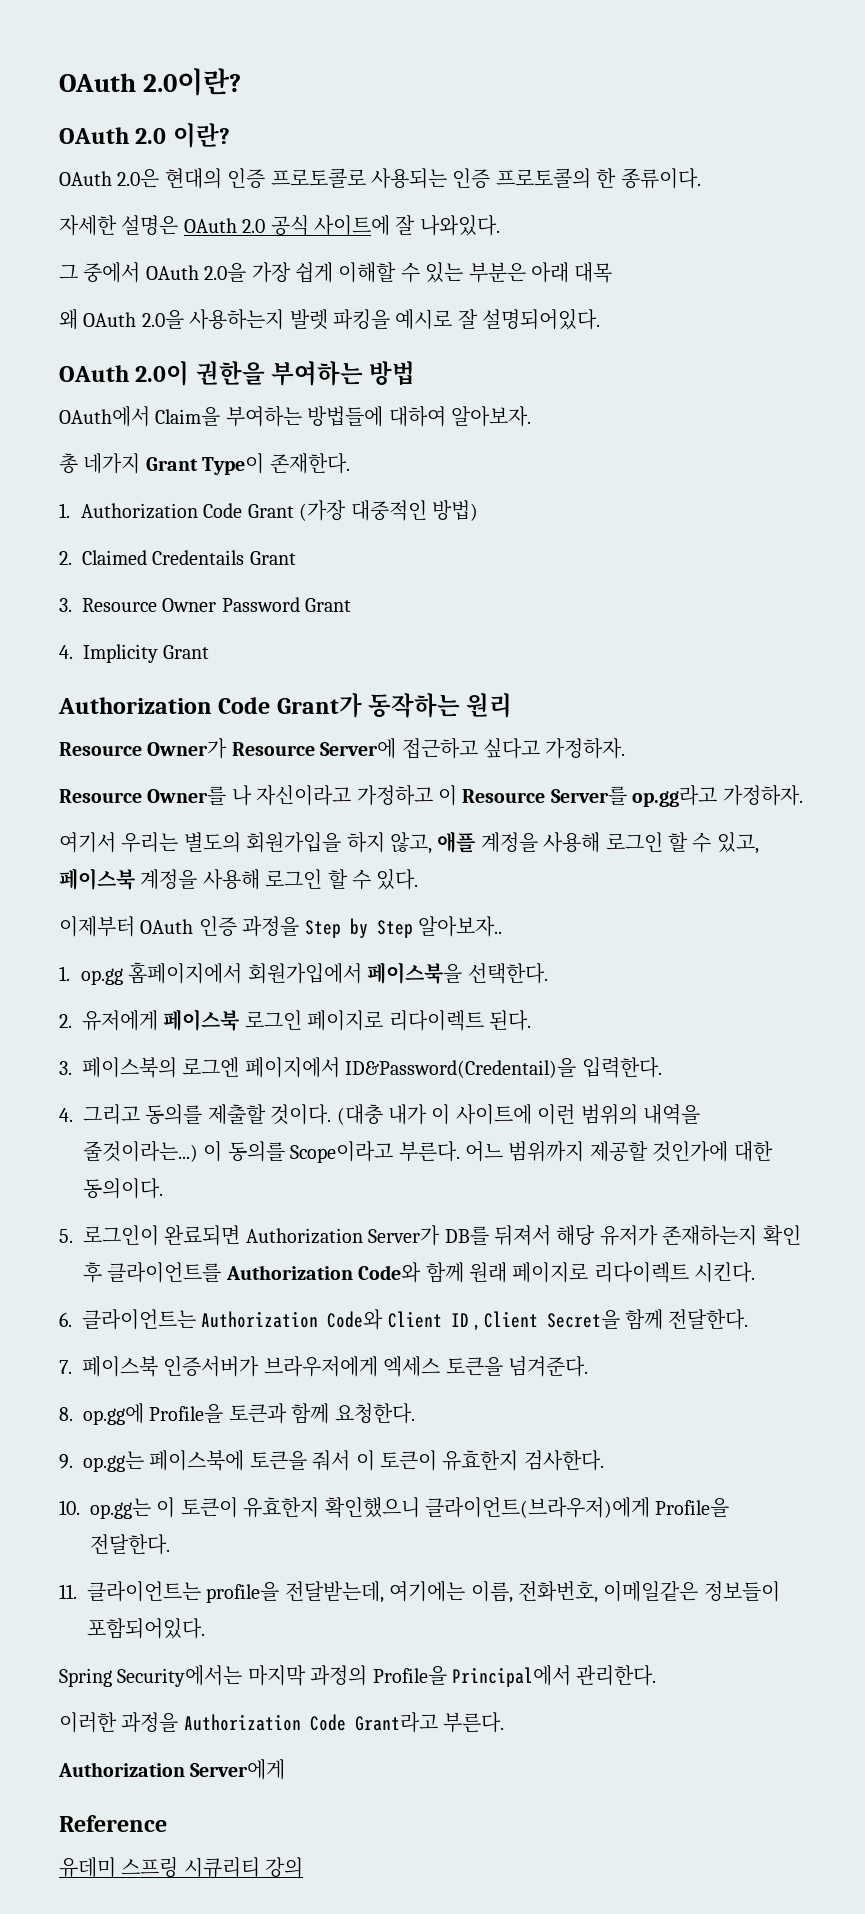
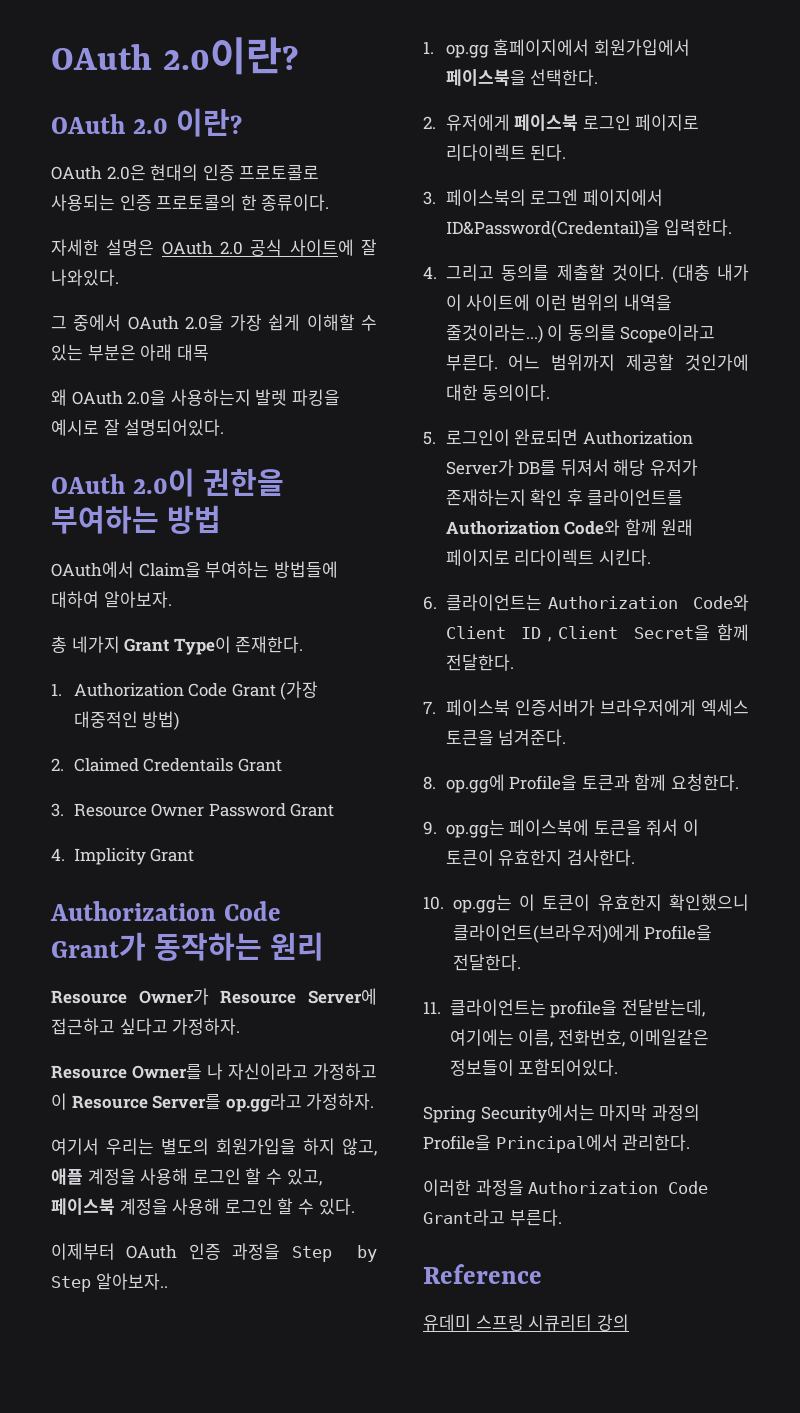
[58,1759,286,1780] // Authorization Server에게 -> (562, 1217) none

